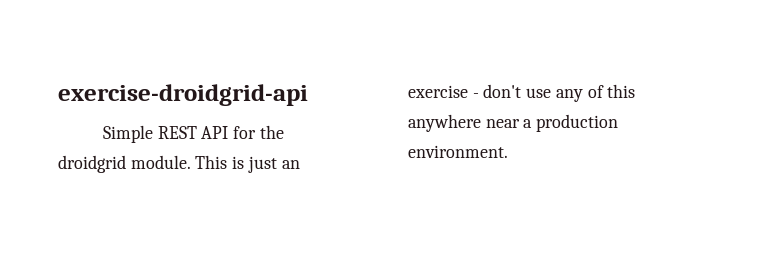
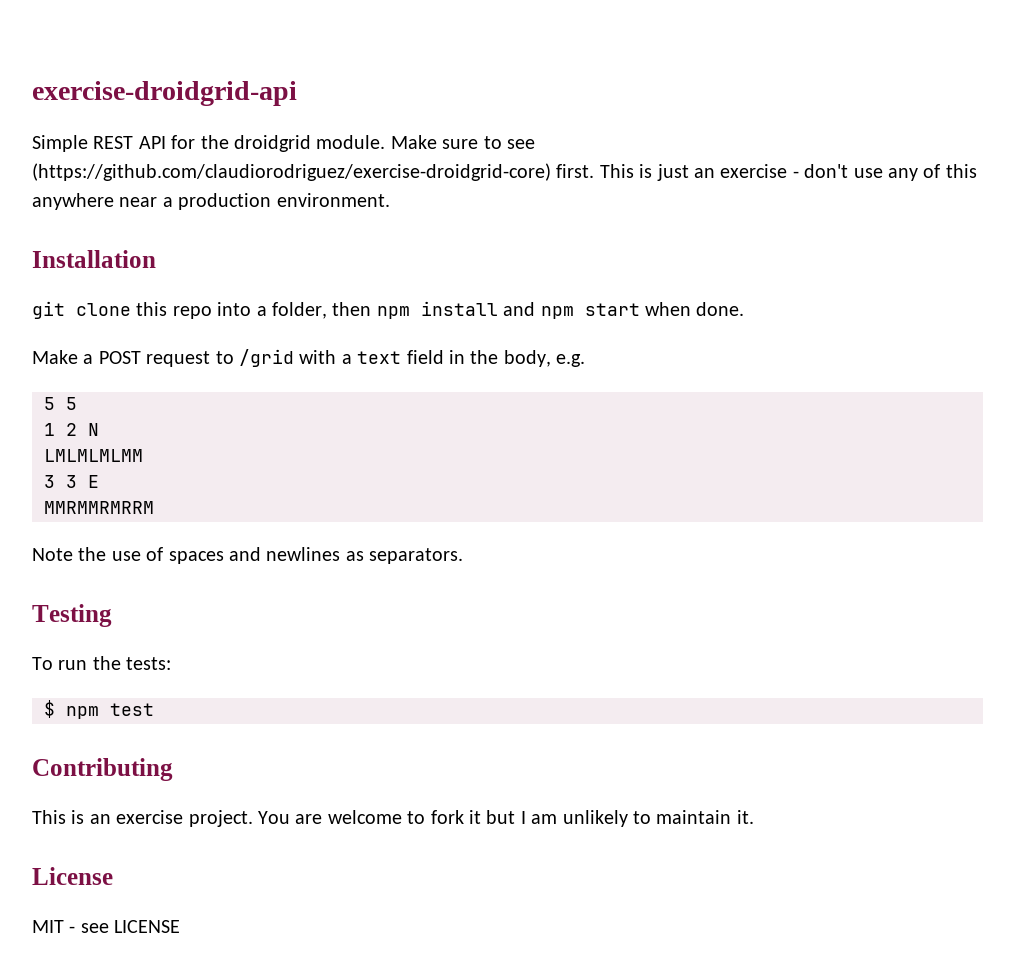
(191, 162) none -> [390,135,535,149] [32,163,595,181] Make sure to see (https://github.com/claudiorodriguez/exercise-droidgrid-core) first.
(508, 151) none -> [32,250,156,268] [32,301,745,319] [32,349,586,367] [44,397,77,410] [44,423,99,436] [44,449,143,462] [44,475,99,488] [44,501,154,514] [32,547,464,564] [32,604,112,627] [32,656,172,670] [44,700,154,719] [32,758,173,781] [32,810,754,827] [32,867,113,885] [32,920,181,933] // Installation // git clone this repo into a folder, then npm install and npm start when done. // Make a POST request to /grid with a text field in the body, e.g. // 5 5 // 1 2 N // LMLMLMLMM // 3 3 E // MMRMMRMRRM // Note the use of spaces and newlines as separators. // Testing // To run the tests: // $ npm test // Contributing // This is an exercise project. You are welcome to fork it but I am unlikely to maintain it. // License // MIT - see LICENSE

